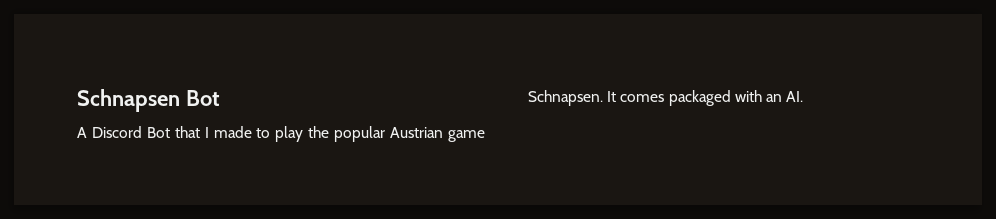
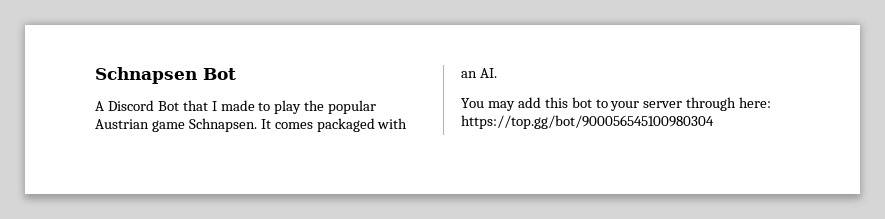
(804, 96) none -> [461,97,772,111] [461,115,714,129] // You may add this bot to your server through here: https://top.gg/bot/900056545100980304

